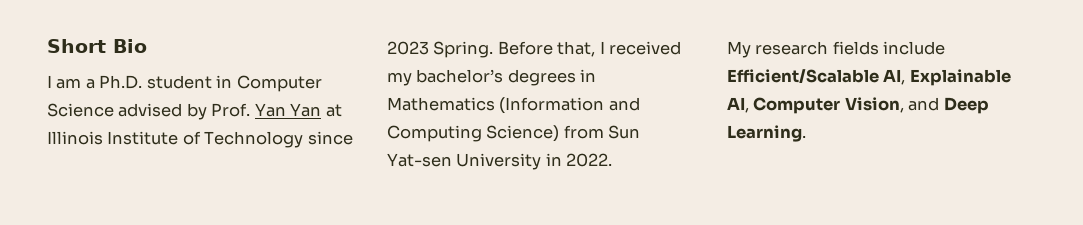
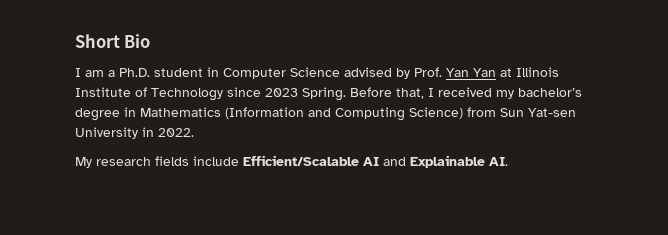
[507,69,576,86] degrees -> [75,108,120,121] degree
[883,69,1011,86] [727,97,989,114] [727,125,806,142] AI, Explainable AI, Computer Vision, and Deep Learning. -> [363,155,508,168] AI and Explainable AI.

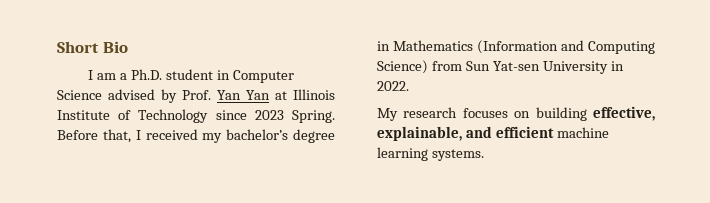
[155,155,508,168] fields include Efficient/Scalable AI and Explainable AI. -> [462,106,655,121] [377,126,609,141] [377,147,484,161] focuses on building effective, explainable, and efficient machine learning systems.

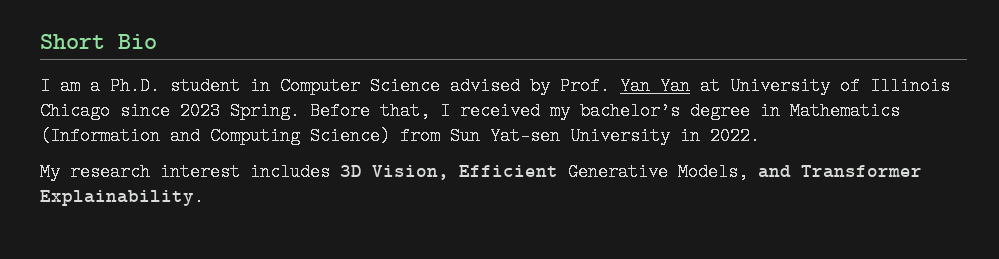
[293,89,335,100] [57,109,209,123] Illinois Institute of Technology -> [730,77,950,95] [40,102,110,120] University of Illinois Chicago
[462,106,655,121] [377,126,609,141] [377,147,484,161] focuses on building effective, explainable, and efficient machine learning systems. -> [160,163,922,181] [40,188,204,206] interest includes 3D Vision, Efficient Generative Models, and Transformer Explainability.

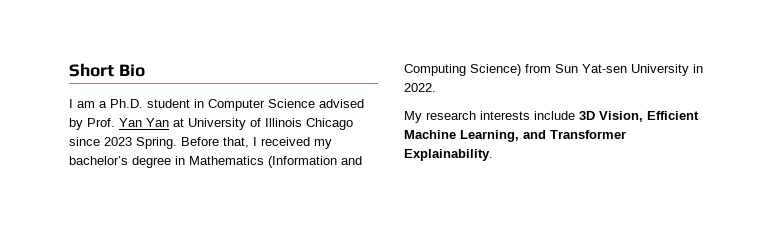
[160,163,330,181] interest includes -> [480,111,575,120] interests include
[568,163,748,181] Generative Models, -> [404,130,519,142] Machine Learning,

